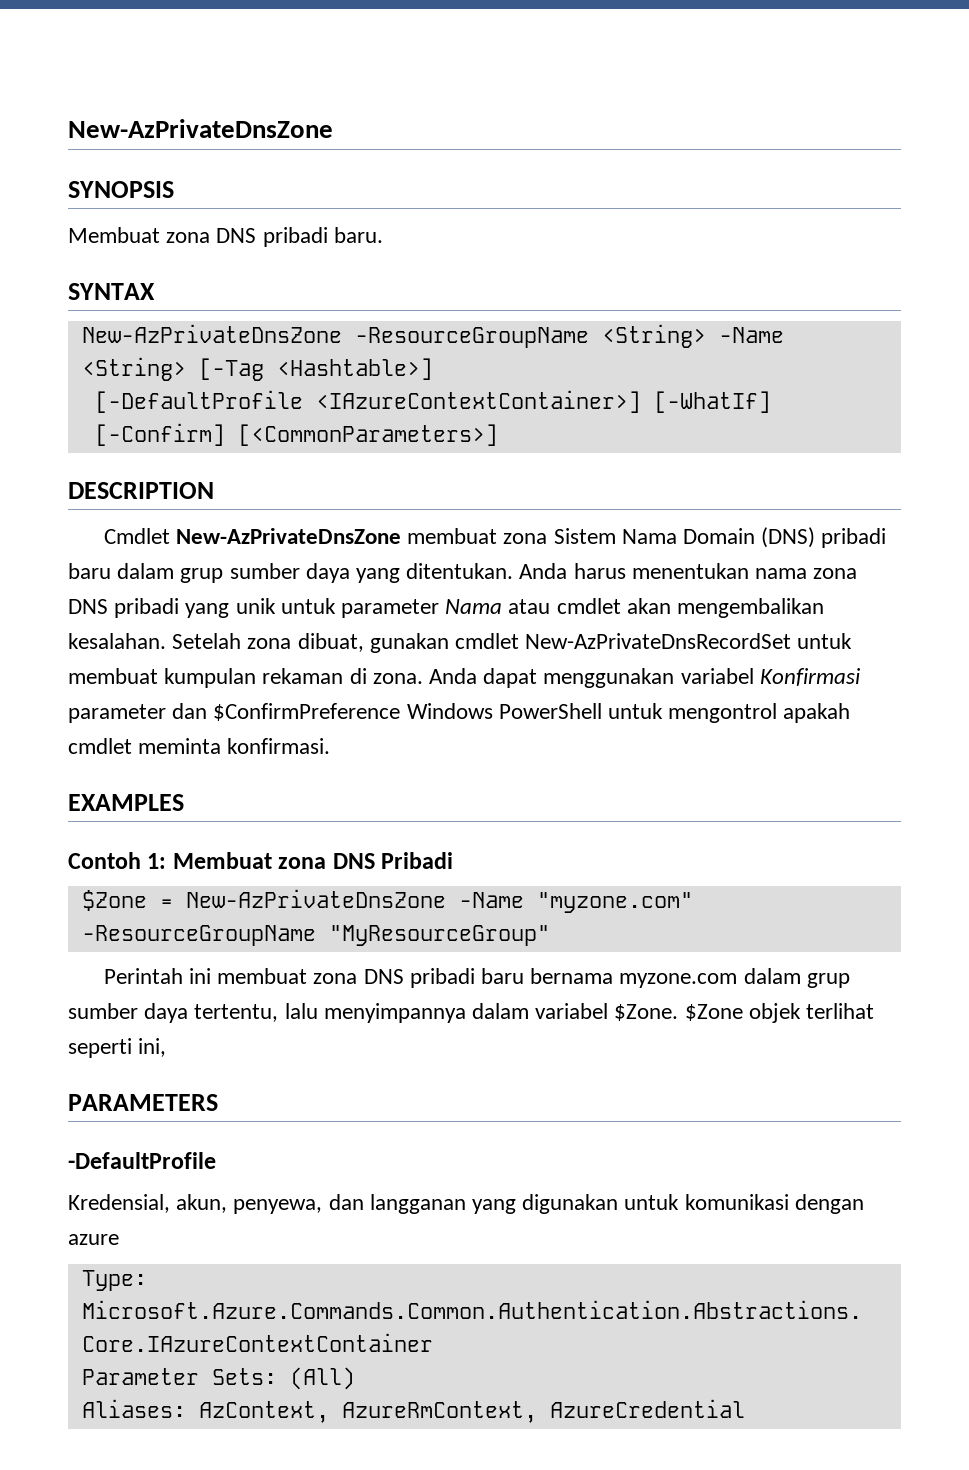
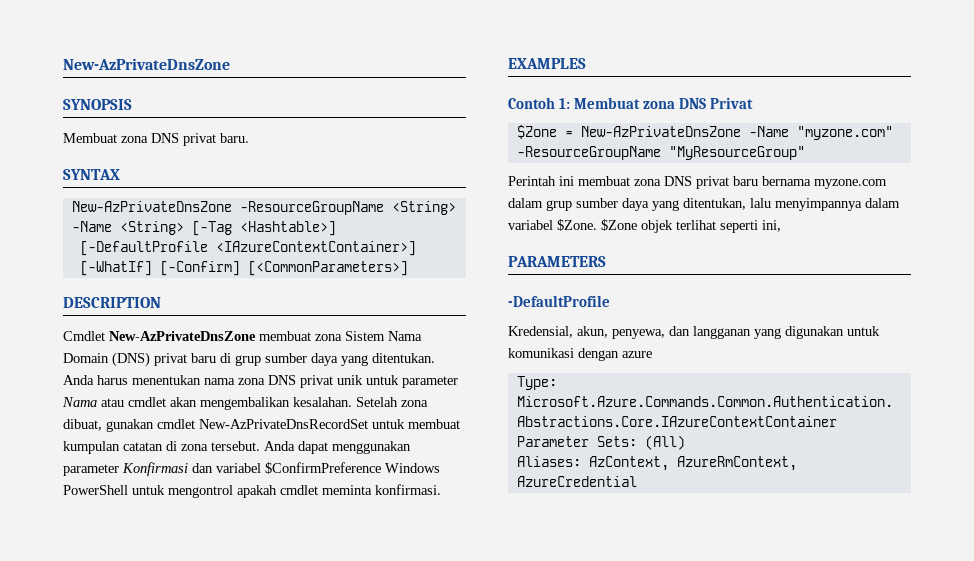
[262,227,328,247] pribadi -> [183,133,216,146] privat
[821,528,887,548] [68,563,175,579] pribadi baru dalam -> [154,353,231,366] privat baru di
[114,598,230,618] pribadi yang -> [300,375,333,388] privat
[262,668,861,688] [68,703,208,723] rekaman di zona. Anda dapat menggunakan variabel Konfirmasi parameter dan -> [123,441,411,454] [63,462,261,476] catatan di zona tersebut. Anda dapat menggunakan parameter Konfirmasi dan variabel
[381,852,454,869] Pribadi -> [709,97,753,109] Privat
[409,968,475,988] pribadi -> [696,176,729,189] privat
[194,1004,279,1022] tertentu, -> [652,198,746,211] yang ditentukan,

